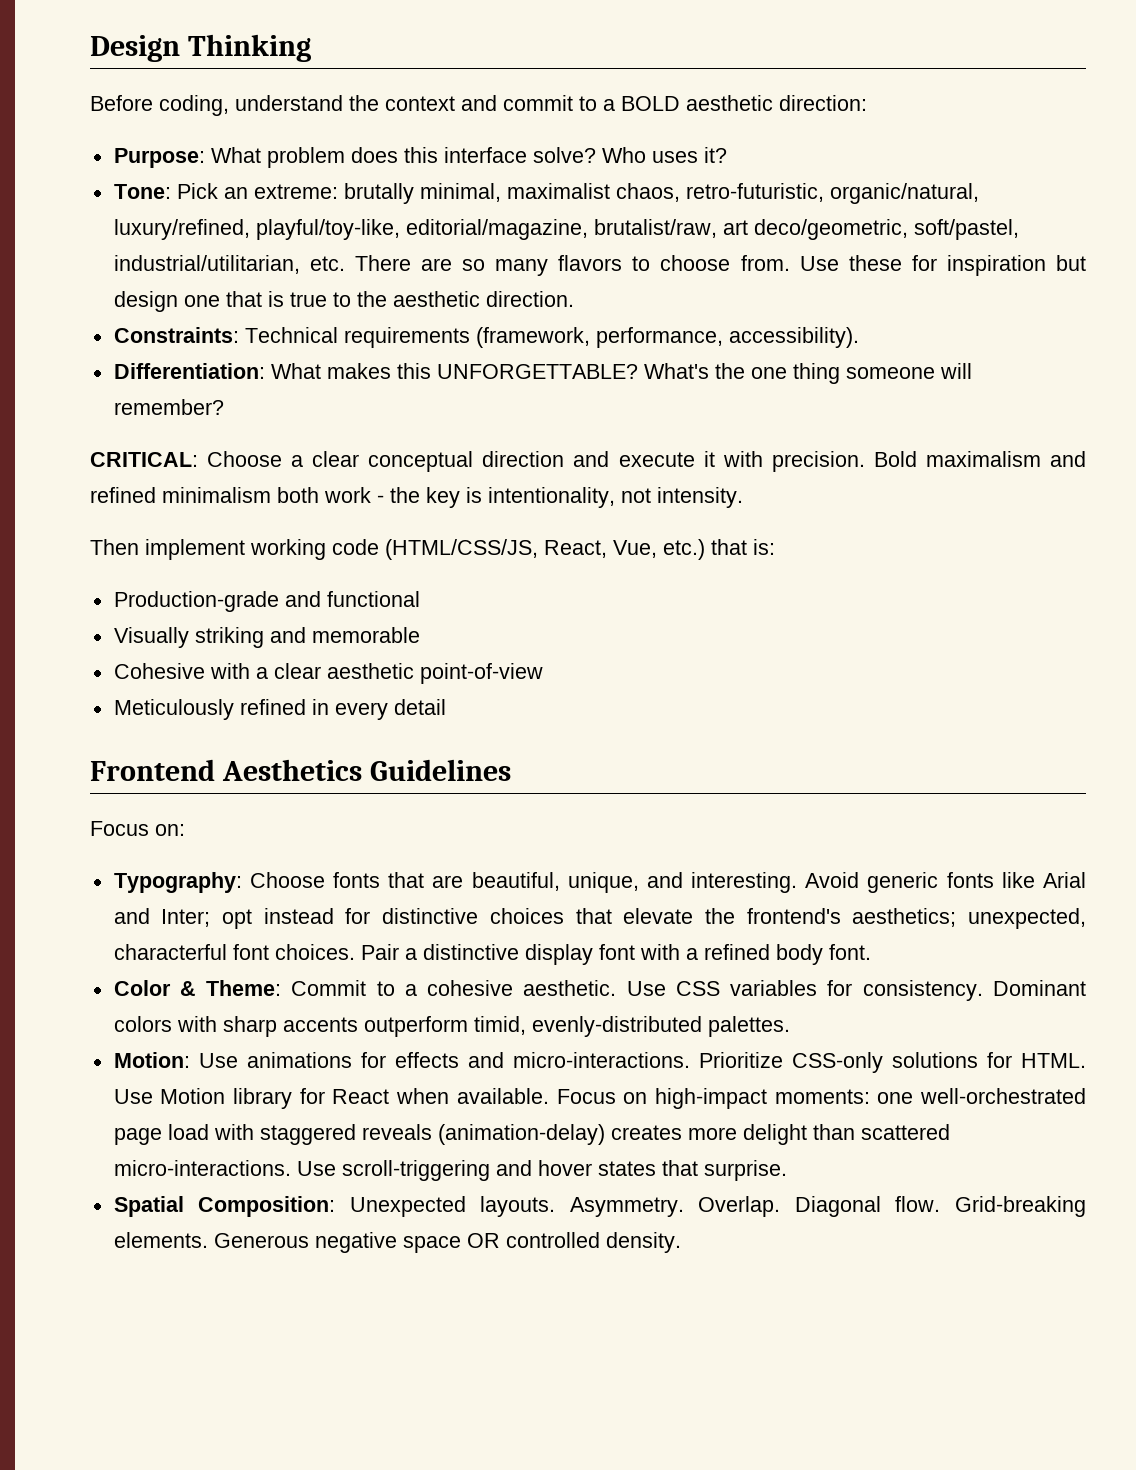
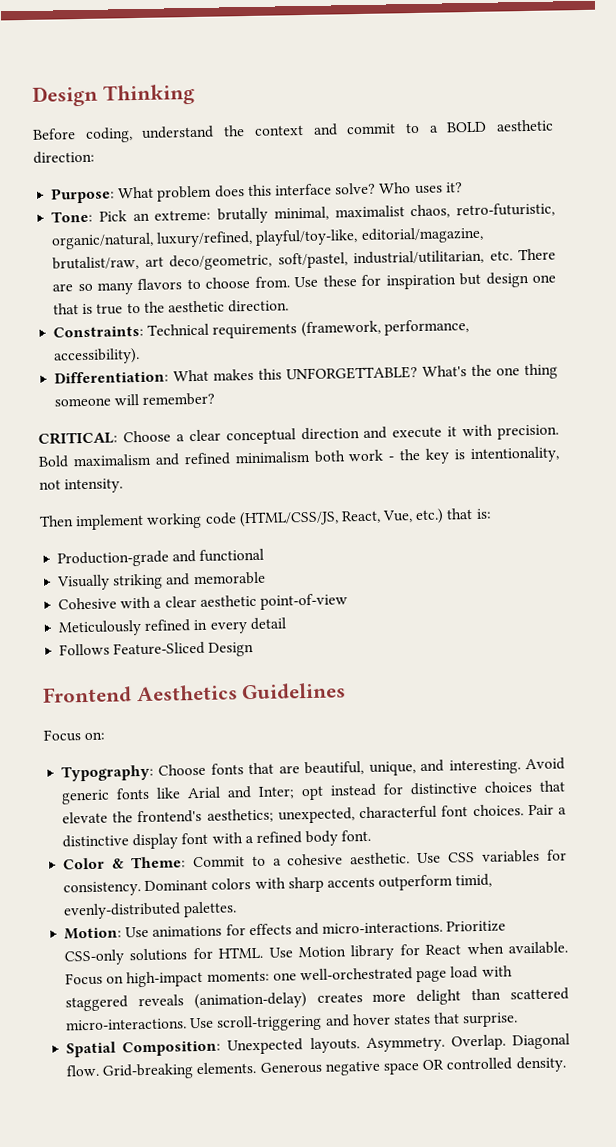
(446, 707) none -> [59,641,255,657] // Follows Feature-Sliced Design

